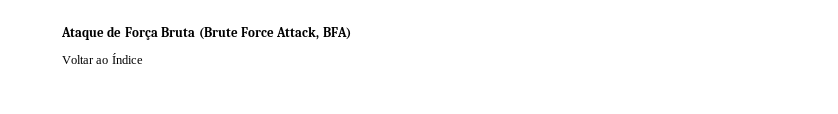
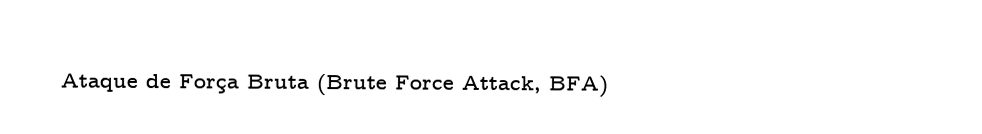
[62,53,143,64] // Voltar ao Índice -> (608, 86) none

